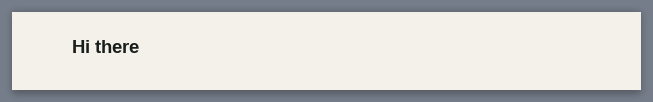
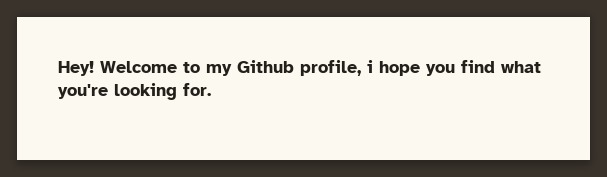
[72,40,139,53] Hi there -> [58,60,541,76] [58,83,211,100] Hey! Welcome to my Github profile, i hope you find what you're looking for.

